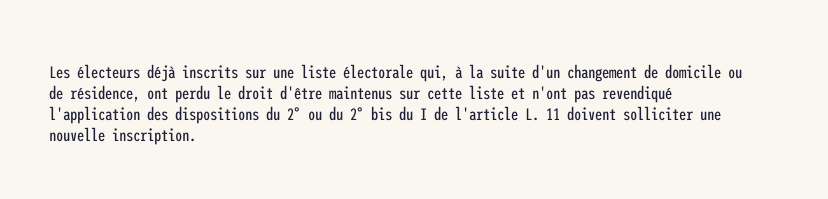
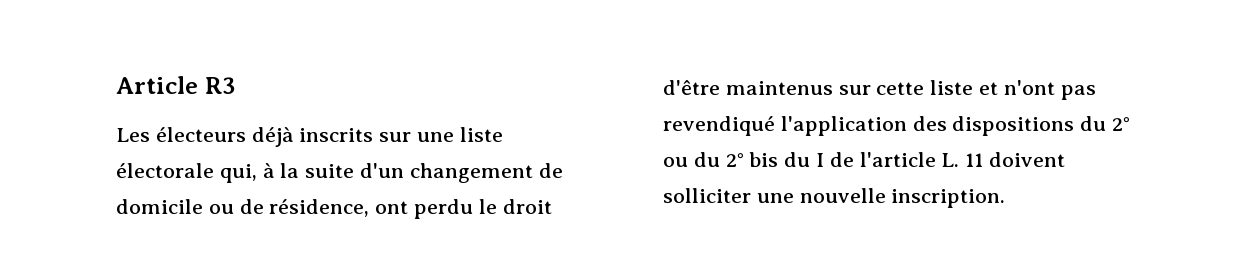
(49, 72) none -> [116,76,236,94] Article R3 //

